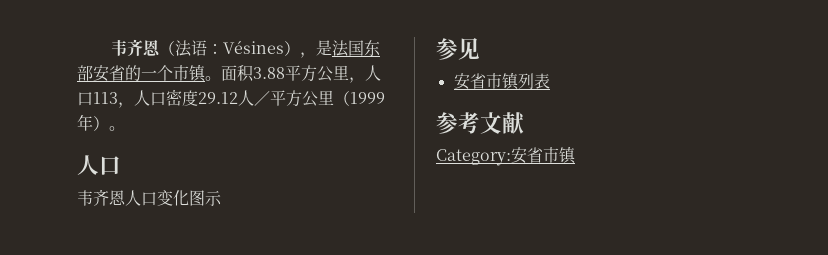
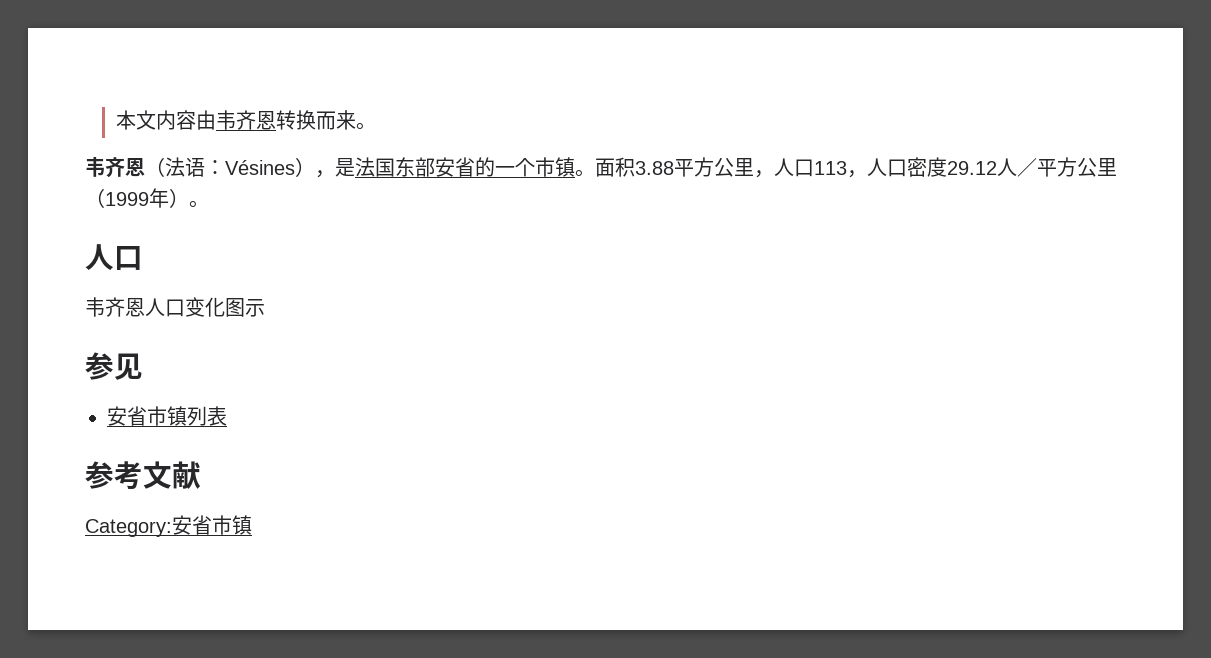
(110, 48) none -> [115,110,376,130] 本文内容由韦齐恩转换而来。 //

